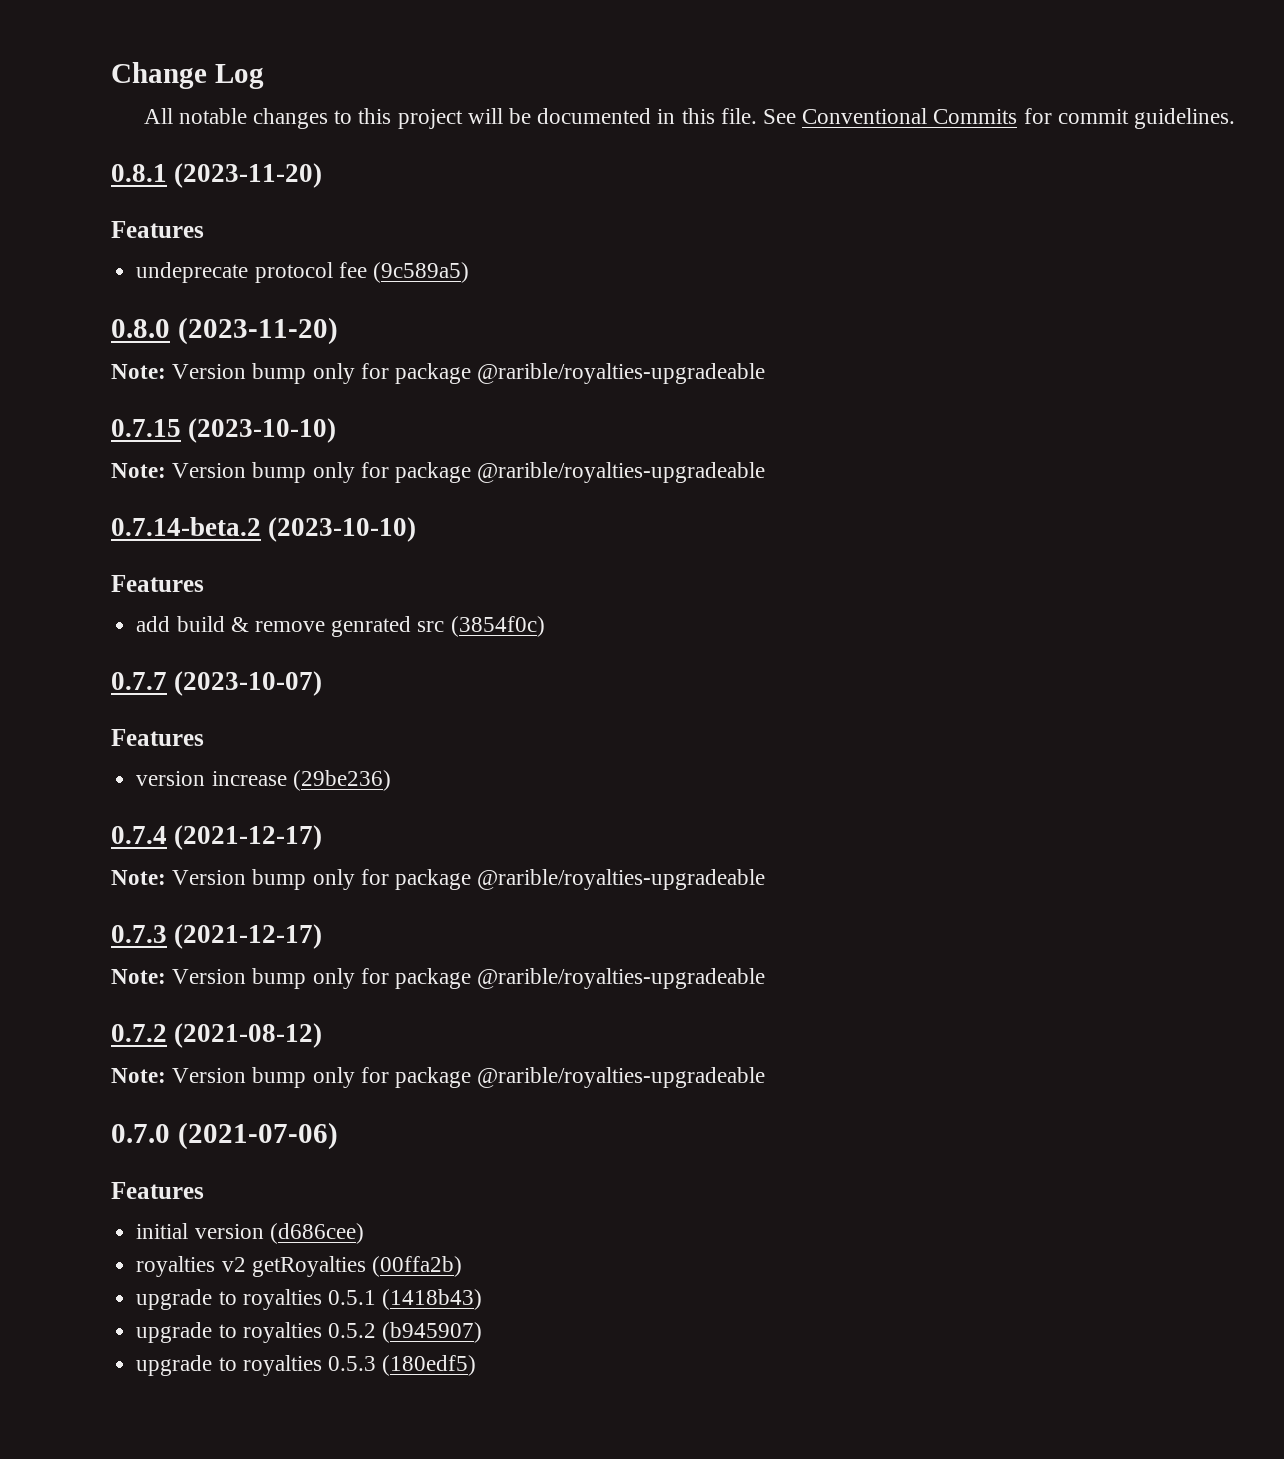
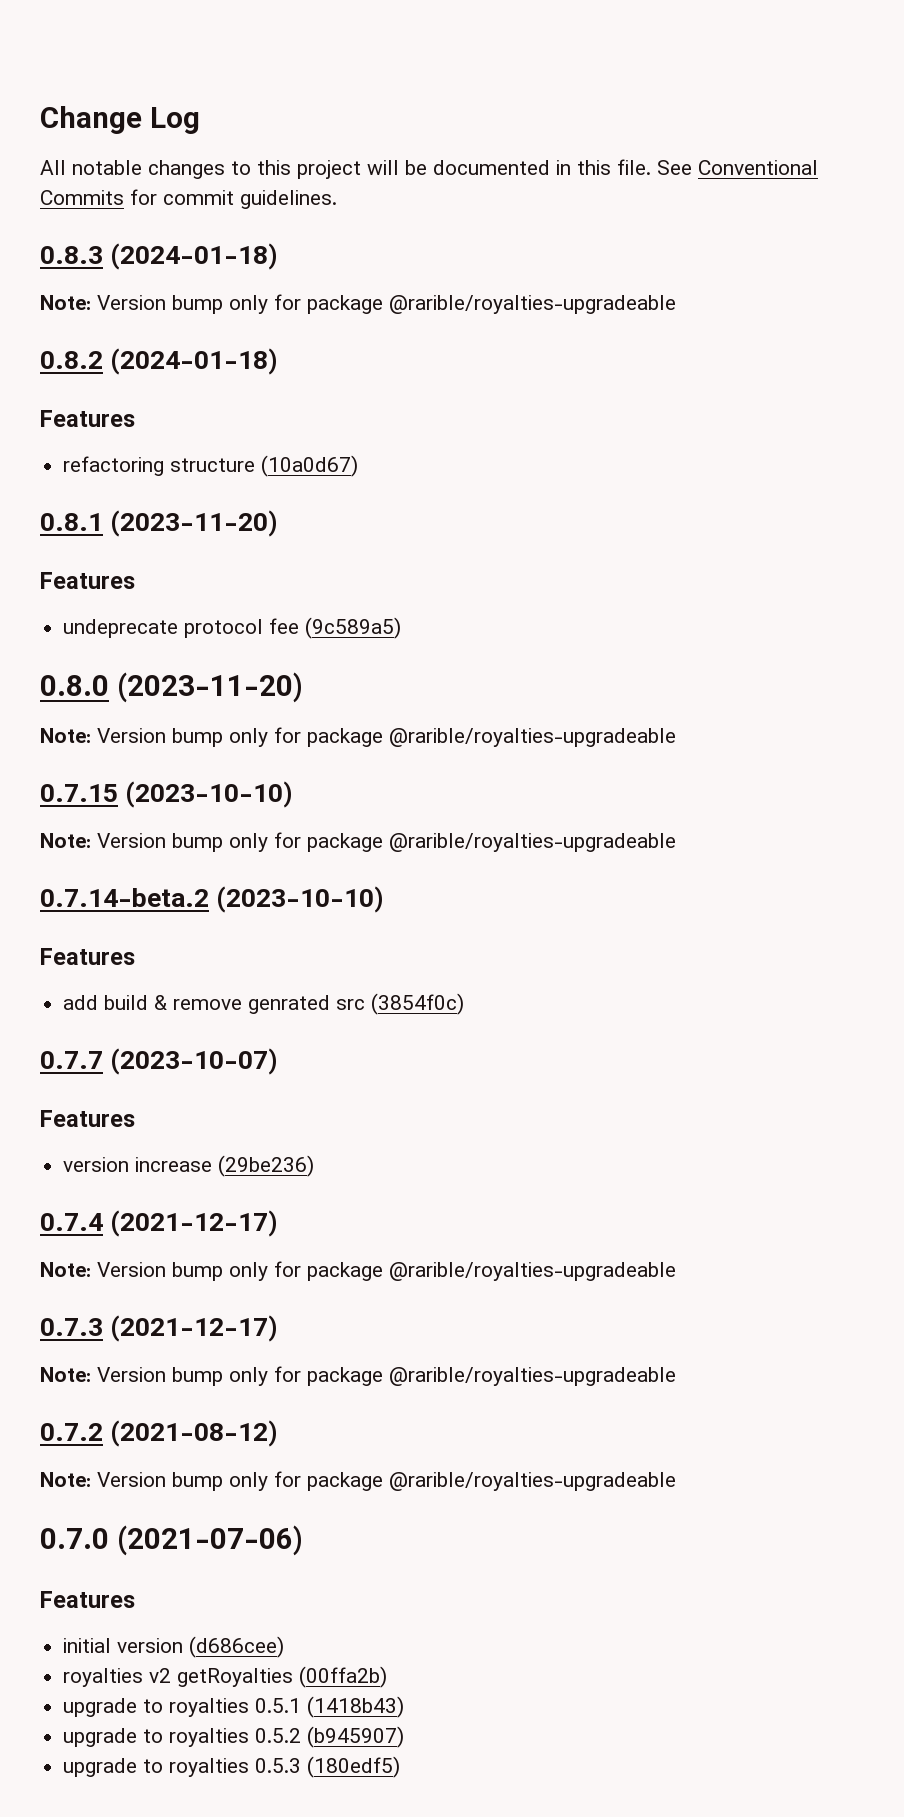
(1236, 118) none -> [40,243,279,270] [40,294,676,314] [40,348,279,375] [40,410,135,427] [63,455,359,477] // 0.8.3 (2024-01-18) // Note: Version bump only for package @rarible/royalties-upgradeable // 0.8.2 (2024-01-18) // Features // refactoring structure (10a0d67)

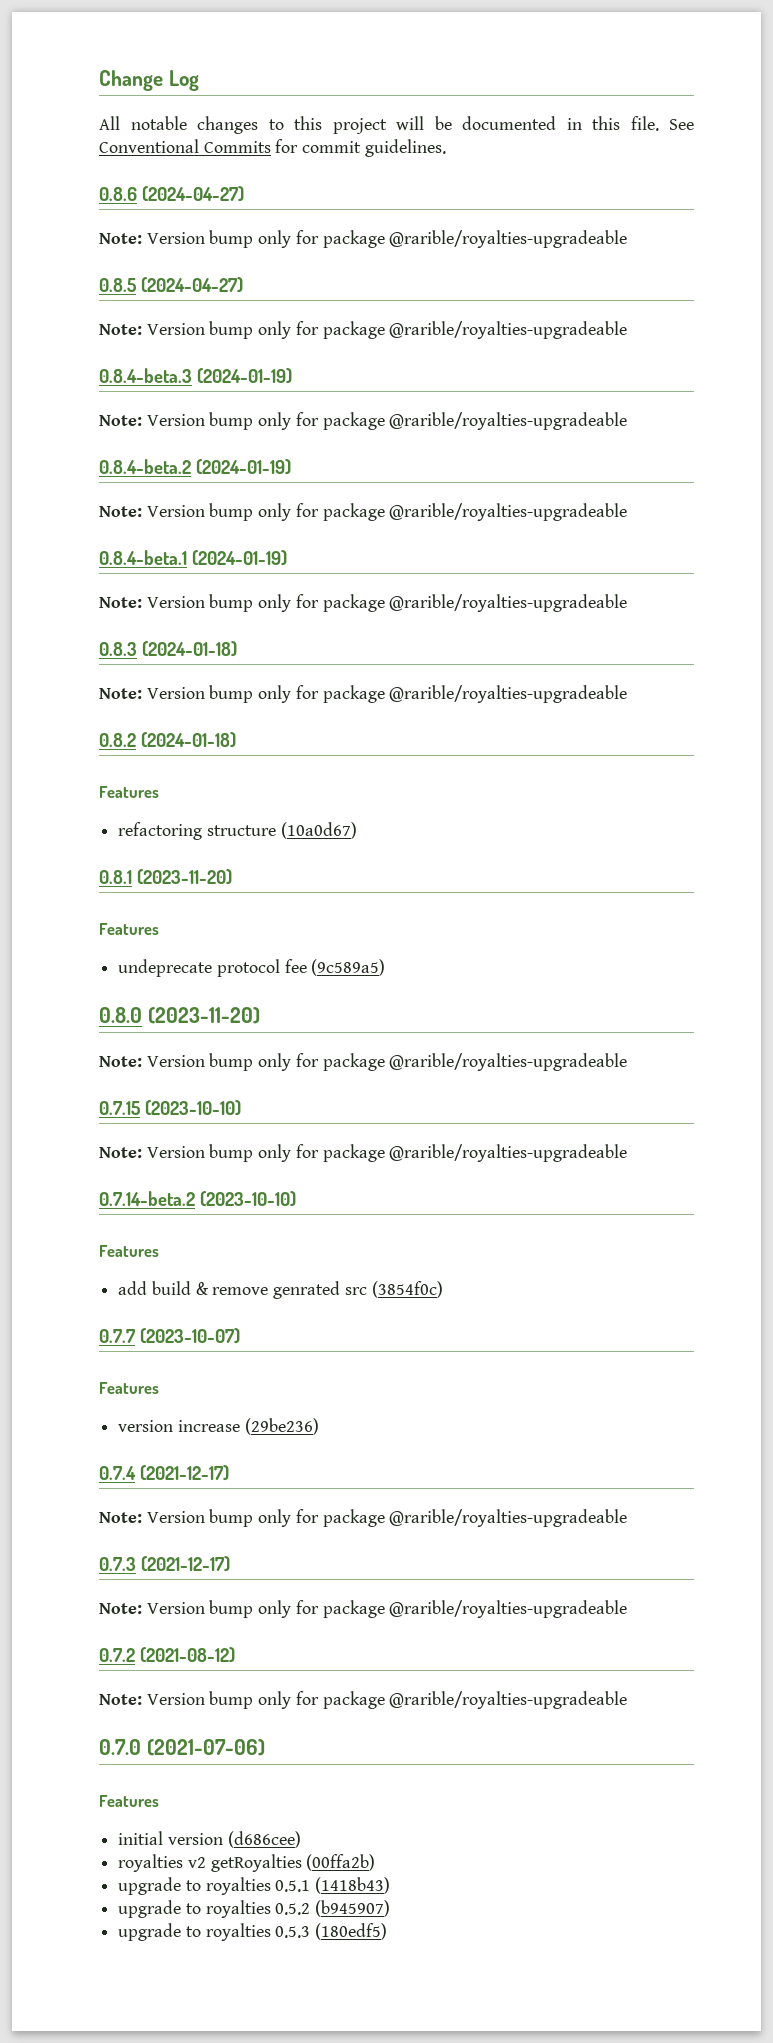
(337, 199) none -> [99,186,244,202] [99,230,628,248] [99,277,243,293] [99,321,628,339] [99,368,292,384] [99,412,628,430] [99,459,291,475] [99,503,628,521] [99,550,287,566] [99,594,628,612] // 0.8.6 (2024-04-27) // Note: Version bump only for package @rarible/royalties-upgradeable // 0.8.5 (2024-04-27) // Note: Version bump only for package @rarible/royalties-upgradeable // 0.8.4-beta.3 (2024-01-19) // Note: Version bump only for package @rarible/royalties-upgradeable // 0.8.4-beta.2 (2024-01-19) // Note: Version bump only for package @rarible/royalties-upgradeable // 0.8.4-beta.1 (2024-01-19) // Note: Version bump only for package @rarible/royalties-upgradeable

